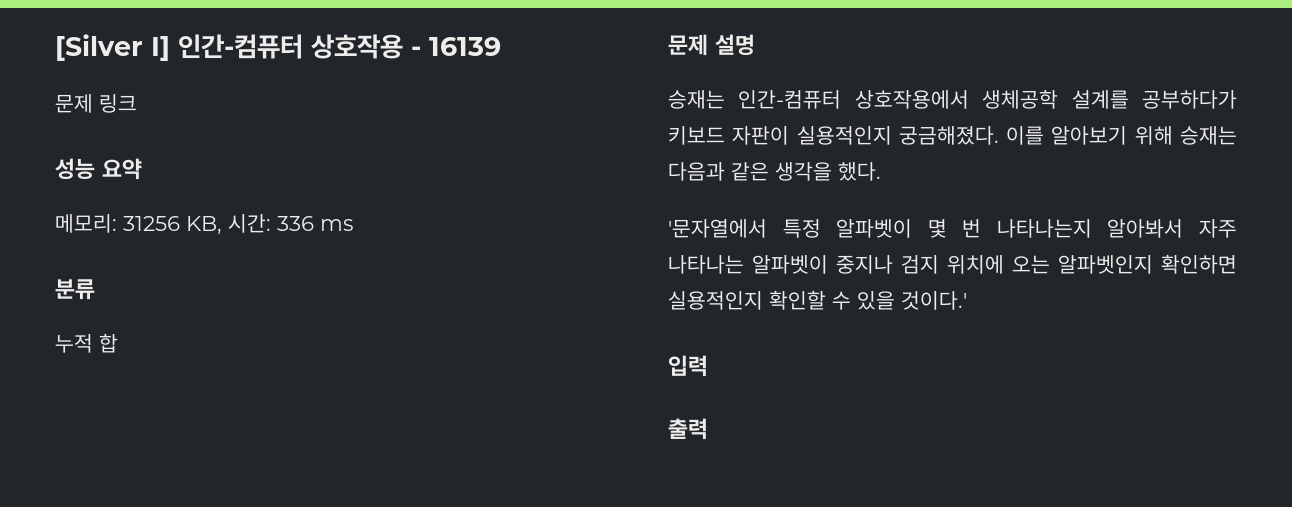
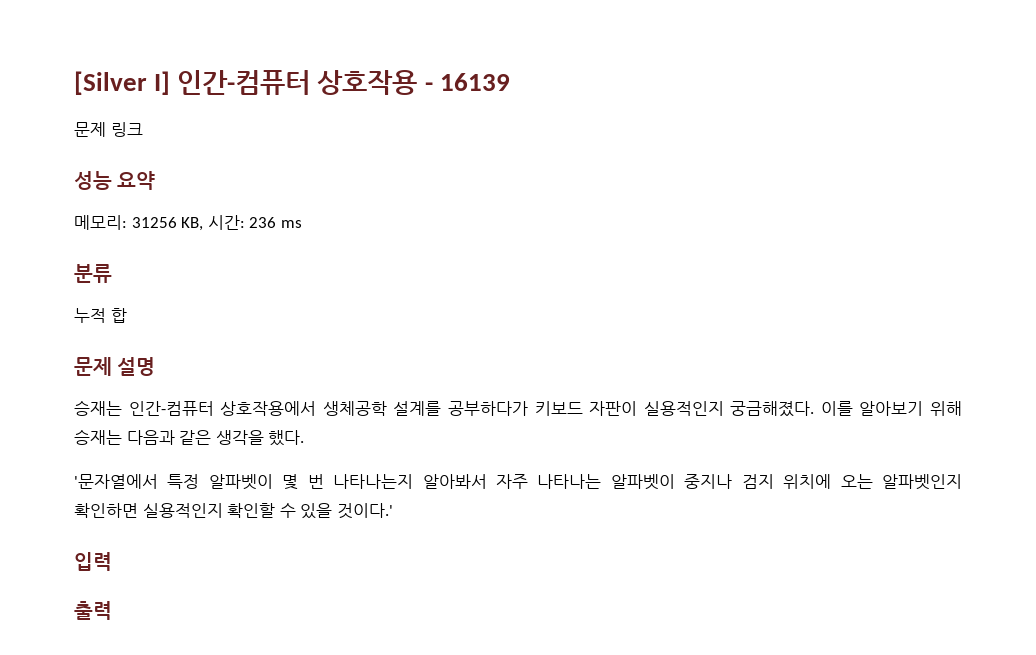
[277,216,314,231] 336 -> [249,217,277,228] 236

